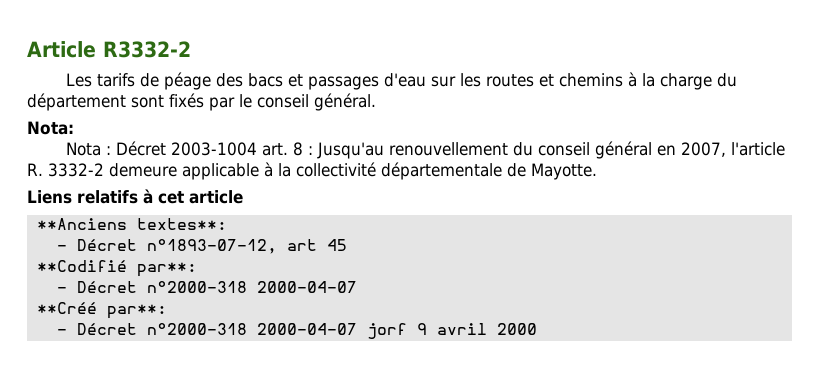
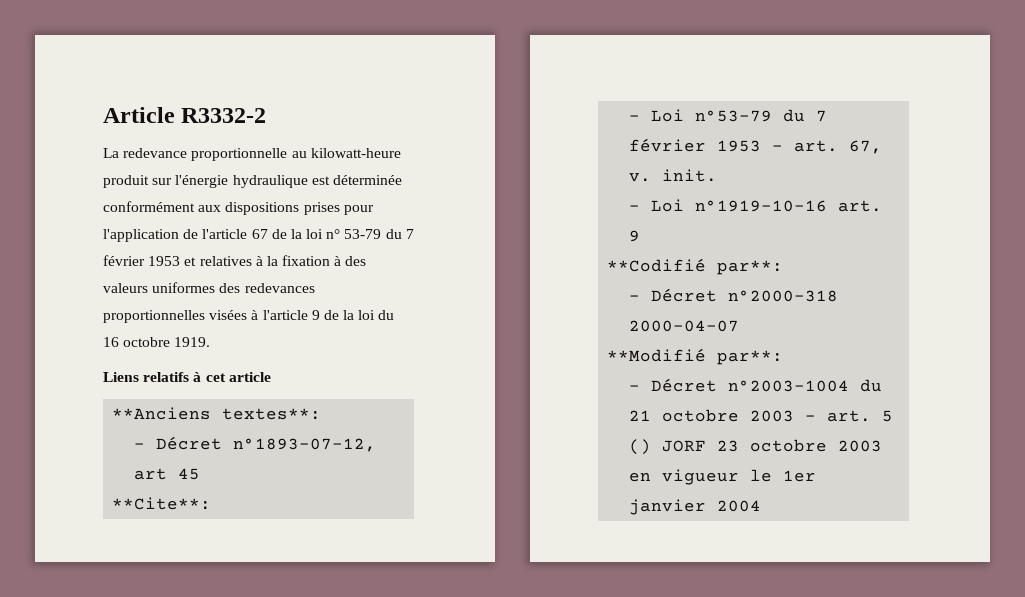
[66,72,738,90] [27,93,376,111] [27,121,74,135] [66,141,786,159] [27,162,597,180] Les tarifs de péage des bacs et passages d'eau sur les routes et chemins à la charge du département sont fixés par le conseil général. // Nota: // Nota : Décret 2003-1004 art. 8 : Jusqu'au renouvellement du conseil général en 2007, l'article R. 3332-2 demeure applicable à la collectivité départementale de Mayotte. -> [103,148,401,161] [103,175,402,188] [103,201,374,215] [103,229,414,242] [103,255,367,266] [103,282,315,293] [103,310,395,323] [103,337,211,347] La redevance proportionnelle au kilowatt-heure produit sur l'énergie hydraulique est déterminée conformément aux dispositions prises pour l'application de l'article 67 de la loi n° 53-79 du 7 février 1953 et relatives à la fixation à des valeurs uniformes des redevances proportionnelles visées à l'article 9 de la loi du 16 octobre 1919.
(347, 245) none -> [112,497,212,510] [629,109,828,122] [629,138,883,154] [629,169,718,182] [629,199,883,212] [629,230,641,242] // **Cite**: // - Loi n°53-79 du 7 février 1953 - art. 67, v. init. // - Loi n°1919-10-16 art. 9
[36,302,167,319] [56,323,537,339] **Créé par**: // - Décret n°2000-318 2000-04-07 jorf 9 avril 2000 -> [607,348,784,365] [629,378,883,392] [629,409,894,422] [629,439,883,455] [629,469,817,485] [629,499,762,515] **Modifié par**: // - Décret n°2003-1004 du 21 octobre 2003 - art. 5 () JORF 23 octobre 2003 en vigueur le 1er janvier 2004

